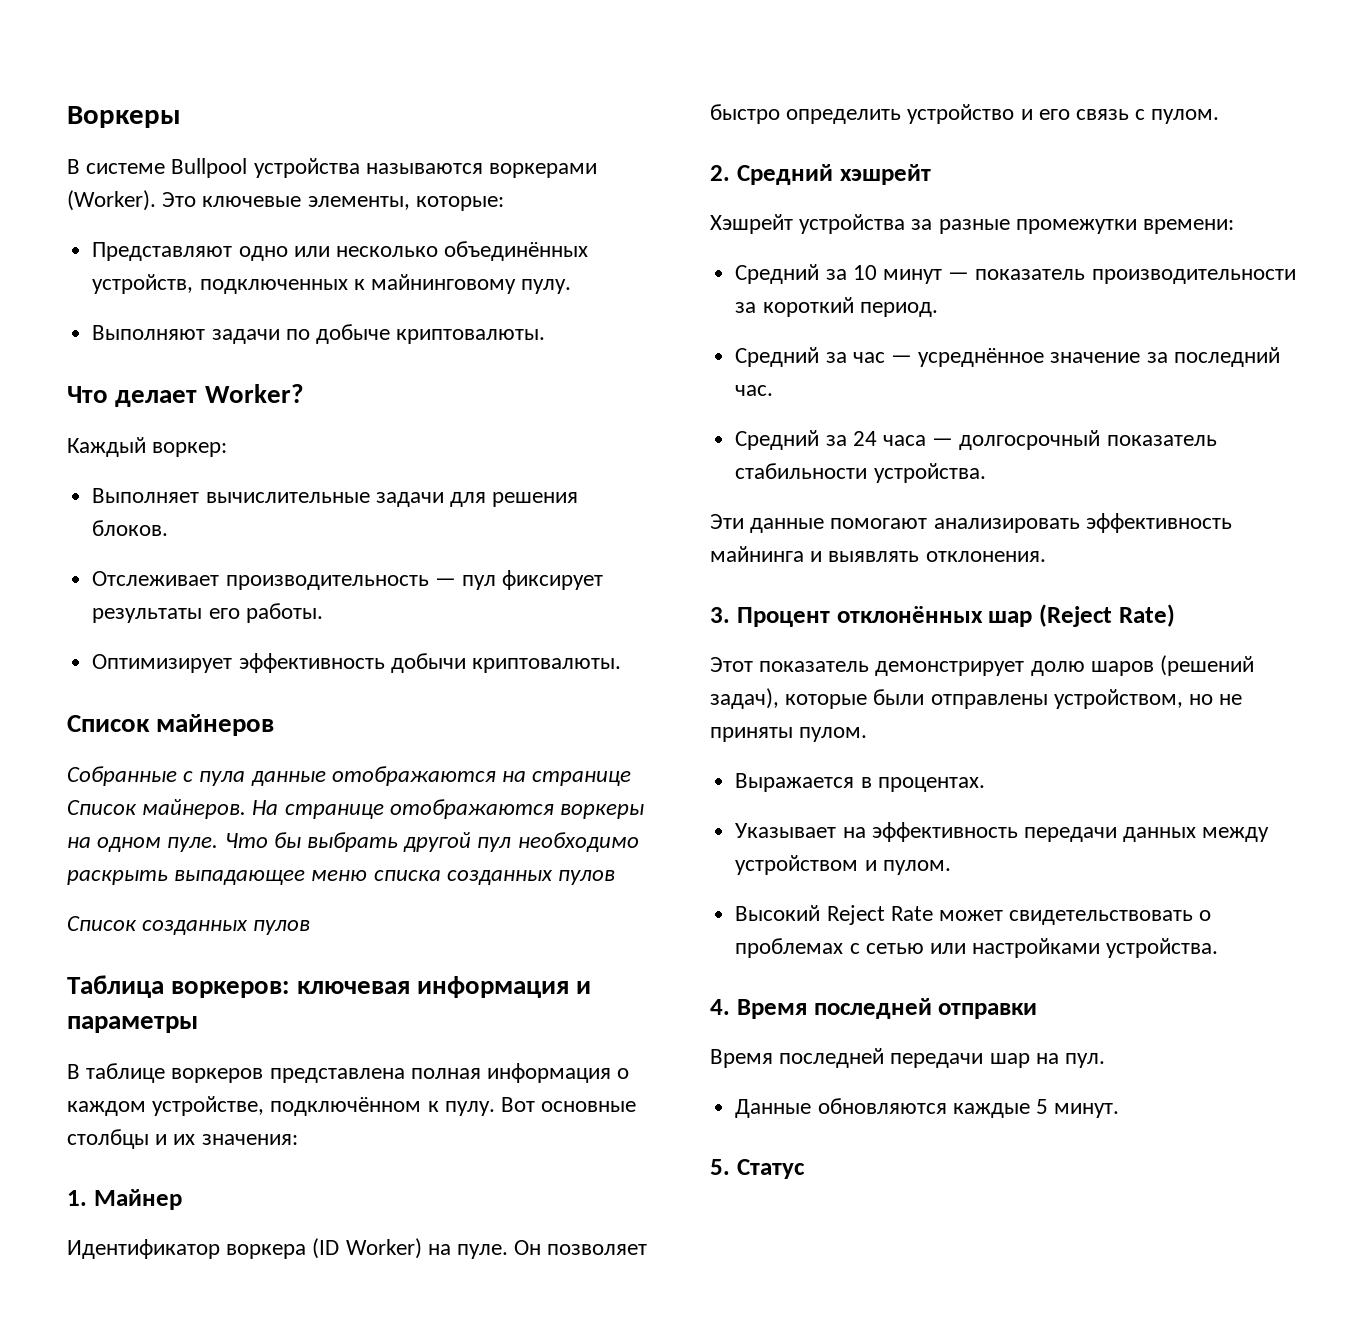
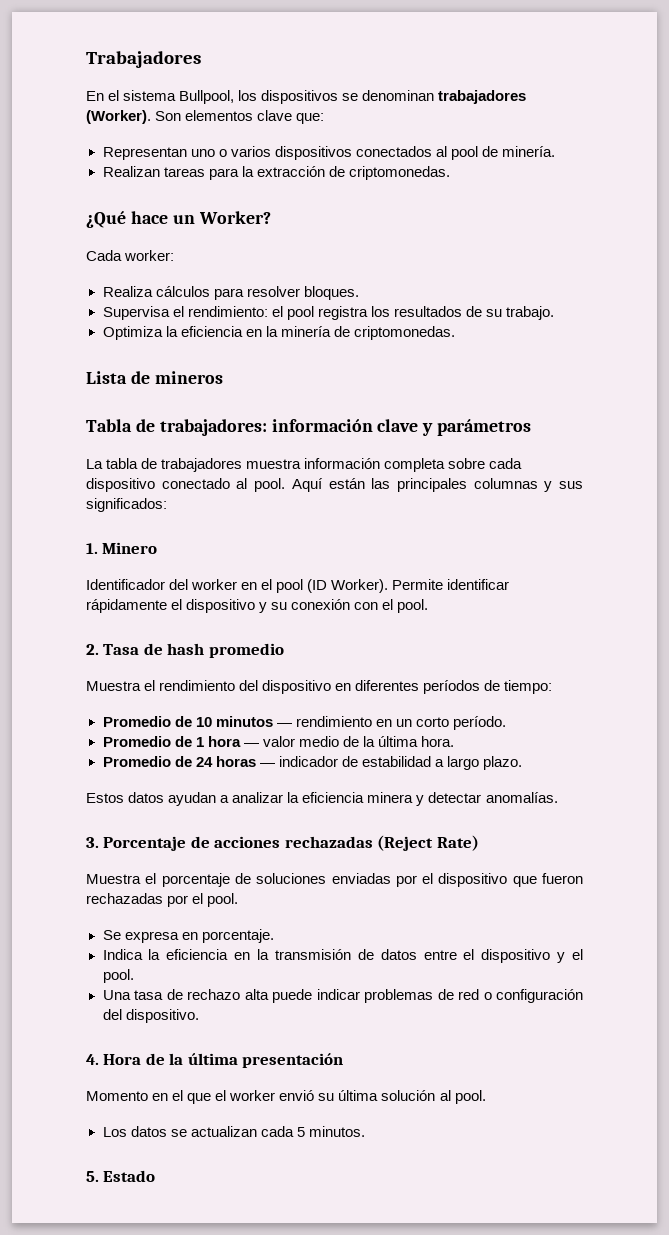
[67,106,181,128] [67,158,598,178] [67,190,504,211] [92,241,589,261] [92,274,572,294] [92,324,546,344] [67,384,304,407] [67,437,228,457] [92,488,579,507] [92,520,169,536] [92,570,604,590] [92,603,323,623] [92,653,621,673] [67,714,275,736] [67,766,632,786] [67,799,645,819] [67,832,639,852] [67,870,616,885] [67,916,311,935] [67,975,592,998] [67,1016,198,1033] [67,1063,630,1083] [67,1096,637,1116] [67,1129,298,1149] [67,1189,182,1210] [67,1238,648,1259] [710,104,1220,124] [710,164,931,185] [710,214,1235,234] [735,264,1296,284] [735,297,938,317] [735,347,1280,367] [735,385,774,396] [735,430,1217,450] [735,463,986,483] [710,513,1232,533] [710,546,1046,562] [710,604,1175,627] [710,655,1255,676] [710,688,1243,709] [710,727,868,742] [735,773,985,792] [735,822,1270,842] [735,855,951,875] [735,905,1212,925] [735,938,1219,958] [710,998,1038,1019] [710,1048,1106,1068] [735,1098,1120,1118] Воркеры // В системе Bullpool устройства называются воркерами (Worker). Это ключевые элементы, которые: // Представляют одно или несколько объединённых устройств, подключенных к майнинговому пулу. // Выполняют задачи по добыче криптовалюты. // Что делает Worker? // Каждый воркер: // Выполняет вычислительные задачи для решения блоков. // Отслеживает производительность — пул фиксирует результаты его работы. // Оптимизирует эффективность добычи криптовалюты. // Список майнеров // Собранные с пула данные отображаются на странице Список майнеров. На странице отображаются воркеры на одном пуле. Что бы выбрать другой пул необходимо раскрыть выпадающее меню списка созданных пулов // Список созданных пулов // Таблица воркеров: ключевая информация и параметры // В таблице воркеров представлена полная информация о каждом устройстве, подключённом к пулу. Вот основные столбцы и их значения: // 1. Майнер // Идентификатор воркера (ID Worker) на пуле. Он позволяет быстро определить устройство и его связь с пулом. // 2. Средний хэшрейт // Хэшрейт устройства за разные промежутки времени: // Средний за 10 минут — показатель производительности за короткий период. // Средний за час — усреднённое значение за последний час. // Средний за 24 часа — долгосрочный показатель стабильности устройства. // Эти данные помогают анализировать эффективность майнинга и выявлять отклонения. // 3. Процент отклонённых шар (Reject Rate) // Этот показатель демонстрирует долю шаров (решений задач), которые были отправлены устройством, но не приняты пулом. // Выражается в процентах. // Указывает на эффективность передачи данных между устройством и пулом. // Высокий Reject Rate может свидетельствовать о проблемах с сетью или настройками устройства. // 4. Время последней отправки // Время последней передачи шар на пул. // Данные обновляются каждые 5 минут. -> [86,51,201,68] [86,90,527,104] [86,110,325,124] [102,146,555,160] [102,166,450,180] [86,211,271,228] [86,250,175,261] [102,286,359,300] [102,306,554,320] [102,326,455,340] [86,371,223,384] [86,419,532,436] [86,458,523,472] [86,478,583,492] [86,498,167,512] [86,542,158,554] [86,579,510,593] [86,599,429,613] [86,643,284,658] [86,680,553,694] [102,716,506,730] [102,736,455,747] [102,756,523,770] [86,792,558,806] [86,835,479,851] [86,873,583,887] [86,893,239,907] [102,929,274,943] [102,949,583,963] [102,969,134,983] [102,989,583,1003] [102,1009,199,1023] [86,1053,344,1068] [86,1090,486,1104] [102,1126,365,1137] Trabajadores // En el sistema Bullpool, los dispositivos se denominan trabajadores (Worker). Son elementos clave que: // Representan uno o varios dispositivos conectados al pool de minería. // Realizan tareas para la extracción de criptomonedas. // ¿Qué hace un Worker? // Cada worker: // Realiza cálculos para resolver bloques. // Supervisa el rendimiento: el pool registra los resultados de su trabajo. // Optimiza la eficiencia en la minería de criptomonedas. // Lista de mineros // Tabla de trabajadores: información clave y parámetros // La tabla de trabajadores muestra información completa sobre cada dispositivo conectado al pool. Aquí están las principales columnas y sus significados: // 1. Minero // Identificador del worker en el pool (ID Worker). Permite identificar rápidamente el dispositivo y su conexión con el pool. // 2. Tasa de hash promedio // Muestra el rendimiento del dispositivo en diferentes períodos de tiempo: // Promedio de 10 minutos — rendimiento en un corto período. // Promedio de 1 hora — valor medio de la última hora. // Promedio de 24 horas — indicador de estabilidad a largo plazo. // Estos datos ayudan a analizar la eficiencia minera y detectar anomalías. // 3. Porcentaje de acciones rechazadas (Reject Rate) // Muestra el porcentaje de soluciones enviadas por el dispositivo que fueron rechazadas por el pool. // Se expresa en porcentaje. // Indica la eficiencia en la transmisión de datos entre el dispositivo y el pool. // Una tasa de rechazo alta puede indicar problemas de red o configuración del dispositivo. // 4. Hora de la última presentación // Momento en el que el worker envió su última solución al pool. // Los datos se actualizan cada 5 minutos.
[736,1159,805,1179] Статус -> [103,1170,156,1182] Estado

